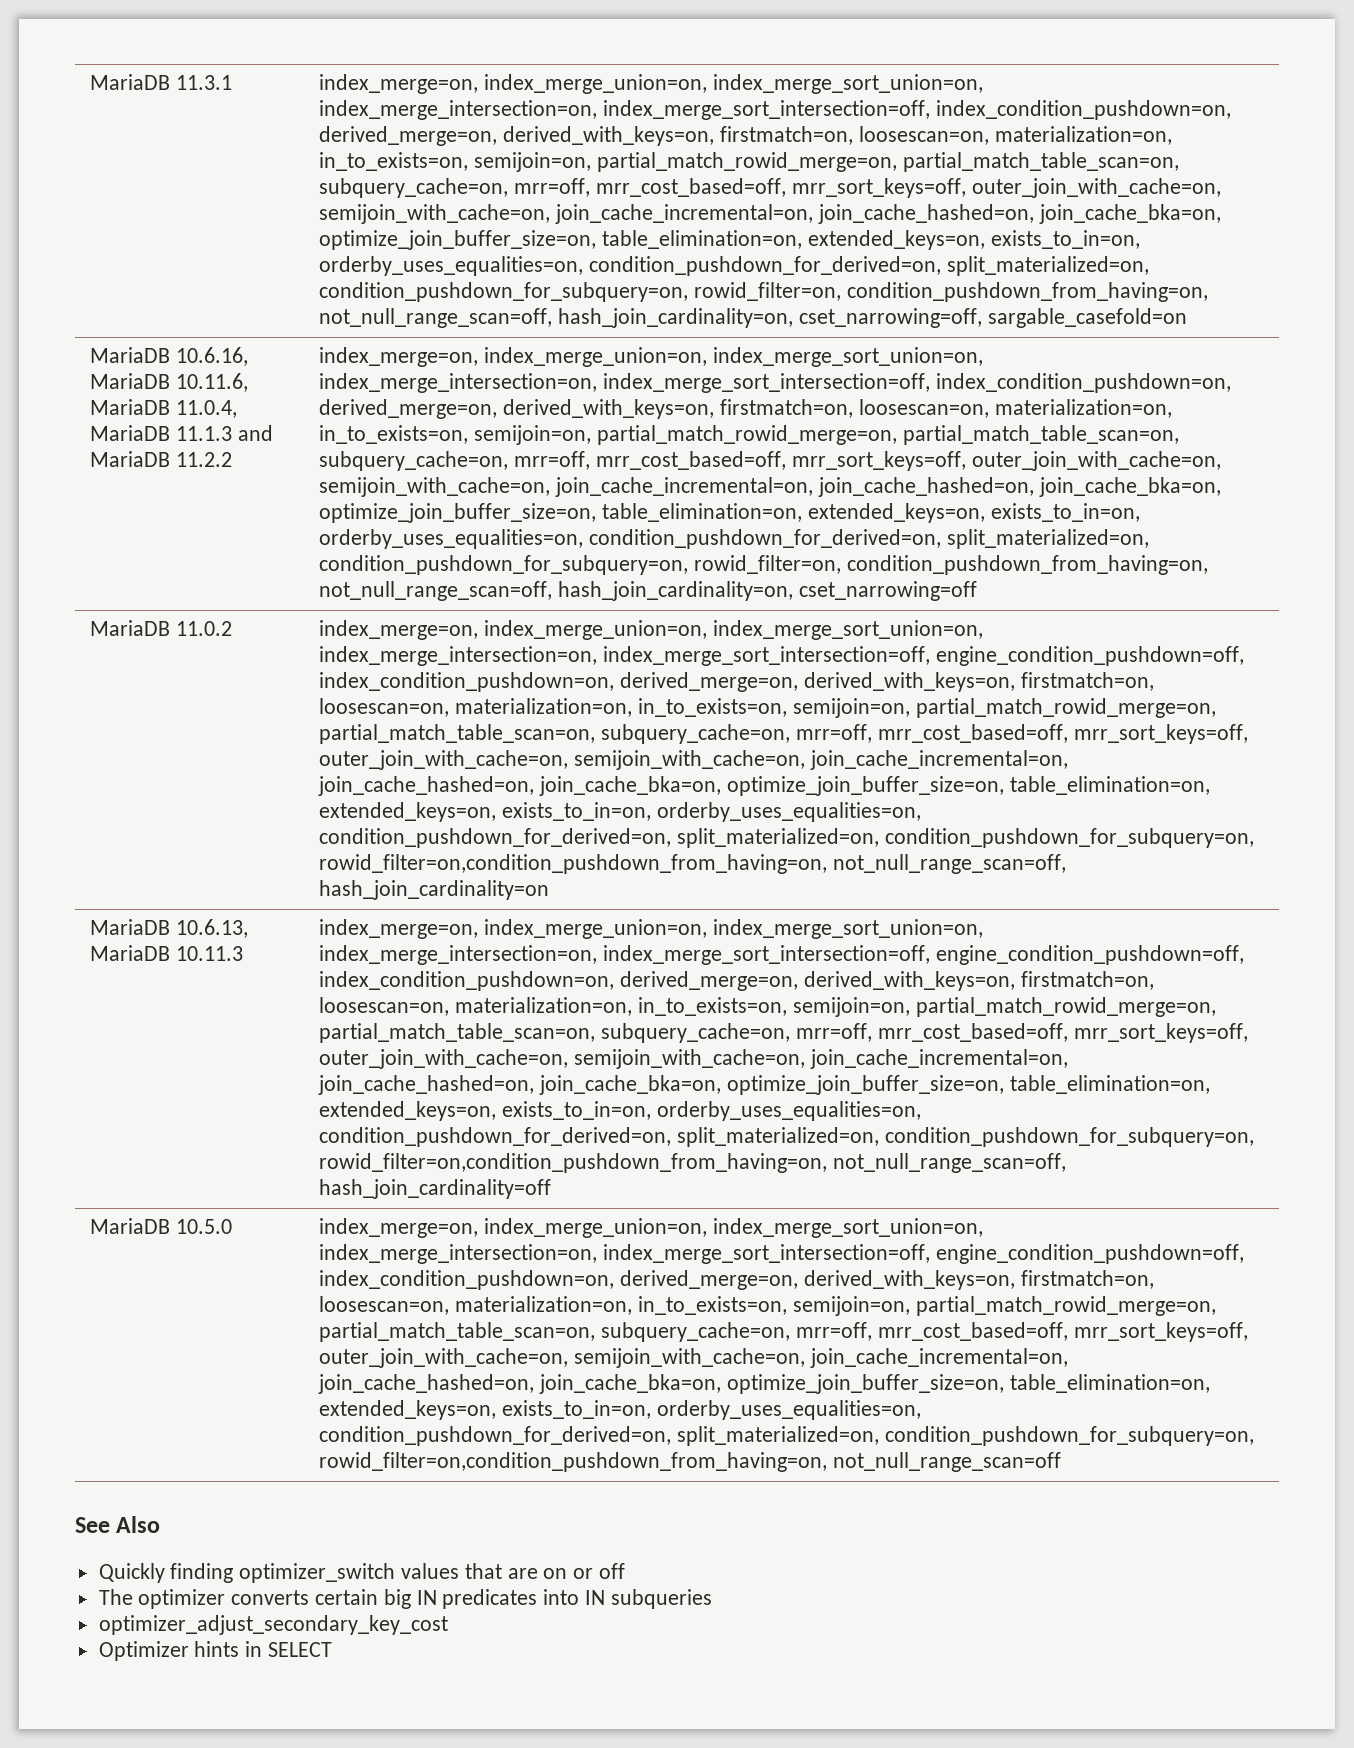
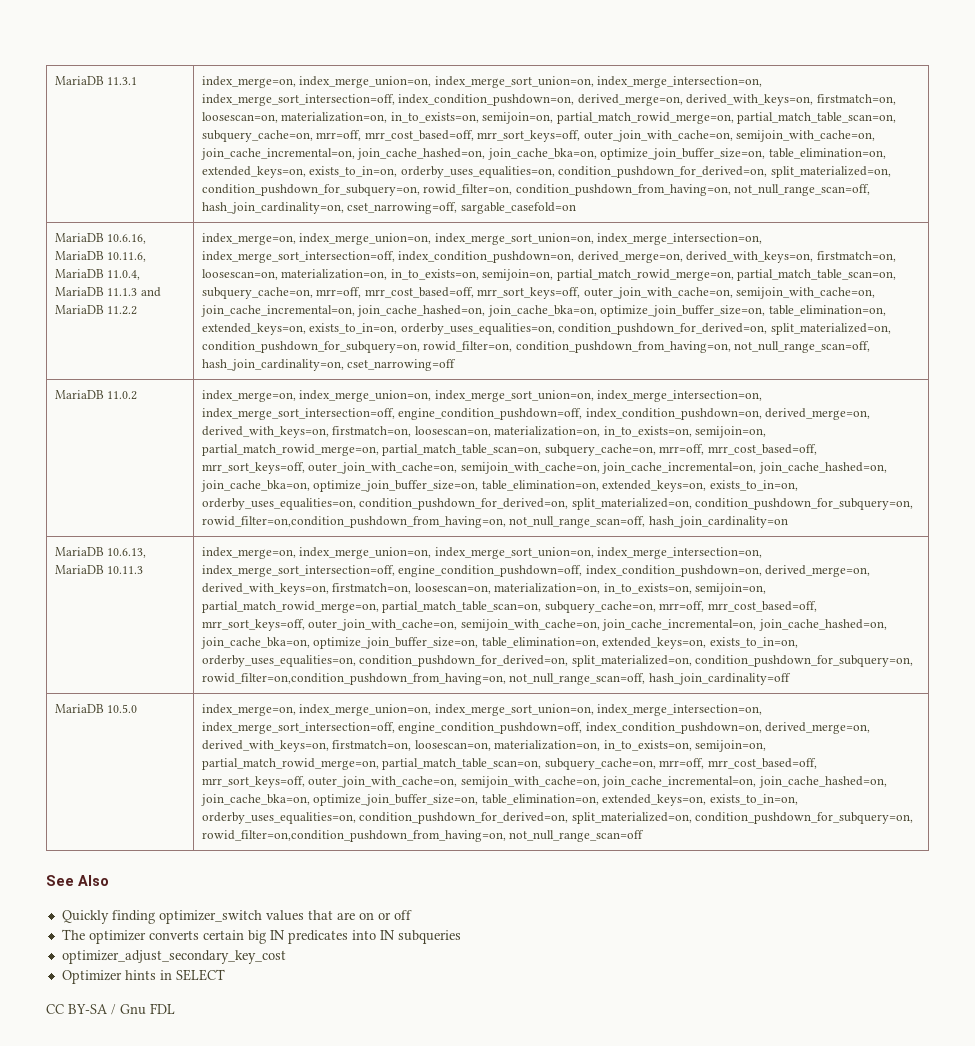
(333, 1649) none -> [46,1003,175,1015] // CC BY-SA / Gnu FDL

